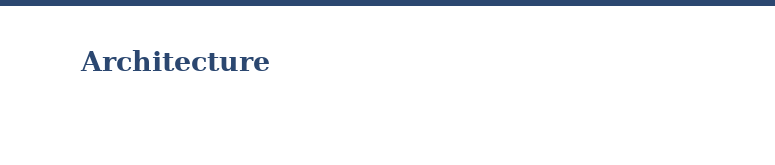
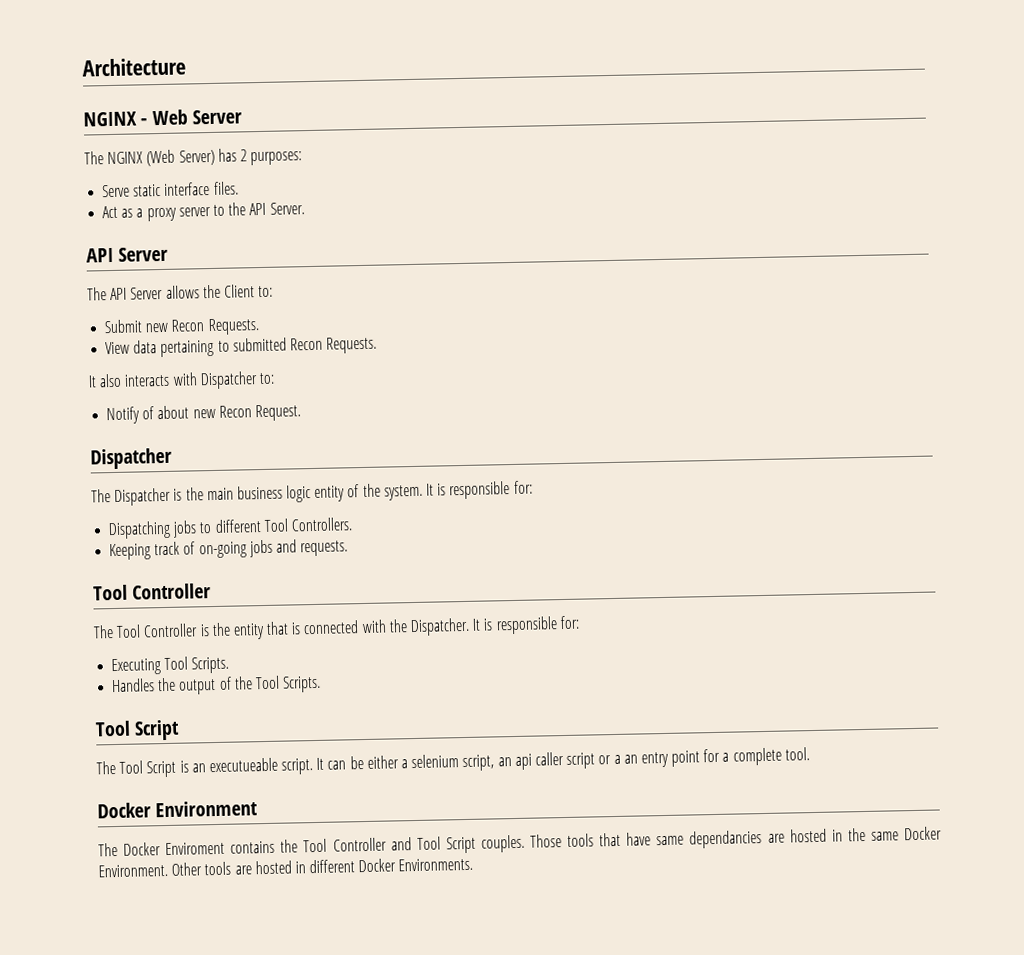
(270, 60) none -> [83,109,242,127] [84,148,303,167] [102,181,239,198] [102,202,305,222] [86,246,169,263] [87,284,274,301] [104,318,260,336] [105,336,378,358] [88,371,275,390] [106,404,301,425] [90,447,172,470] [91,480,533,506] [108,517,353,540] [109,539,349,561] [93,583,212,601] [93,615,580,640] [111,656,230,676] [111,675,322,695] [95,719,181,741] [96,747,810,778] [97,800,259,819] [98,826,942,857] [98,857,474,878] // NGINX - Web Server // The NGINX (Web Server) has 2 purposes: // Serve static interface files. // Act as a proxy server to the API Server. // API Server // The API Server allows the Client to: // Submit new Recon Requests. // View data pertaining to submitted Recon Requests. // It also interacts with Dispatcher to: // Notify of about new Recon Request. // Dispatcher // The Dispatcher is the main business logic entity of the system. It is responsible for: // Dispatching jobs to different Tool Controllers. // Keeping track of on-going jobs and requests. // Tool Controller // The Tool Controller is the entity that is connected with the Dispatcher. It is responsible for: // Executing Tool Scripts. // Handles the output of the Tool Scripts. // Tool Script // The Tool Script is an executueable script. It can be either a selenium script, an api caller script or a an entry point for a complete tool. // Docker Environment // The Docker Enviroment contains the Tool Controller and Tool Script couples. Those tools that have same dependancies are hosted in the same Docker Environment. Other tools are hosted in different Docker Environments.

